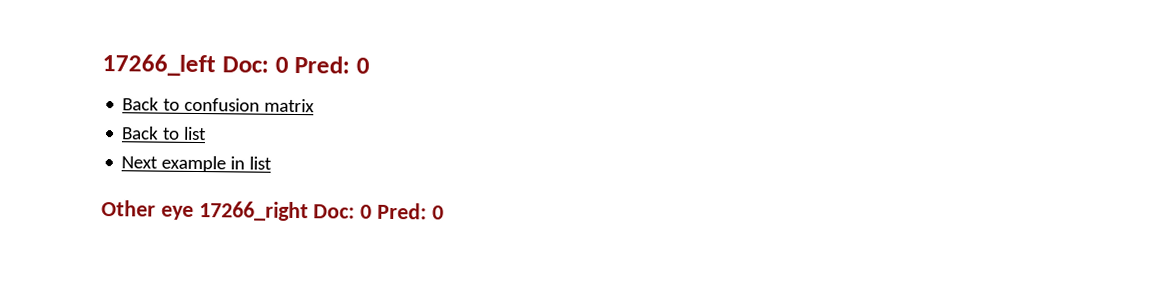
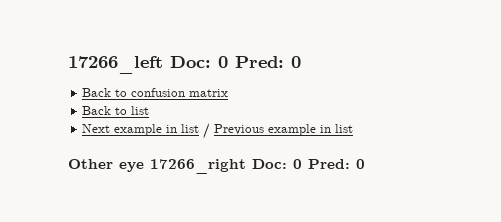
(273, 163) none -> [203,123,354,139] / Previous example in list

